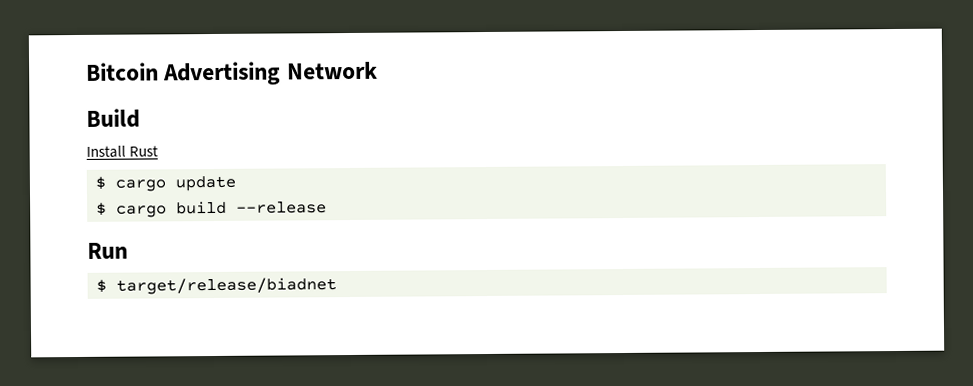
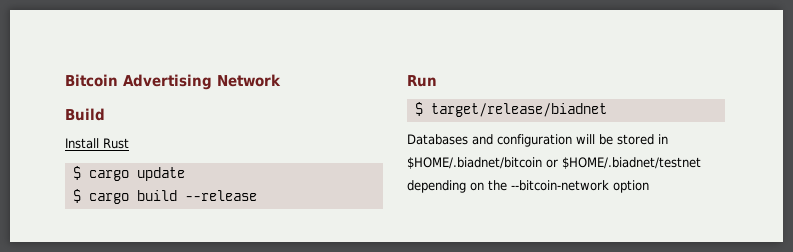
(337, 286) none -> [407,134,668,147] [407,157,701,169] [407,180,649,193] // Databases and configuration will be stored in $HOME/.biadnet/bitcoin or $HOME/.biadnet/testnet depending on the --bitcoin-network option

